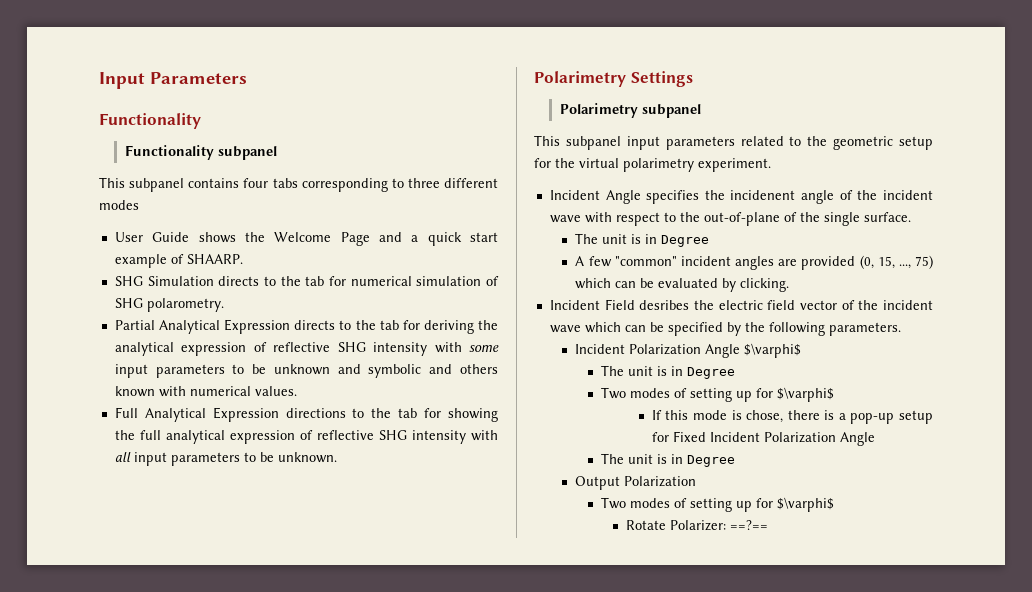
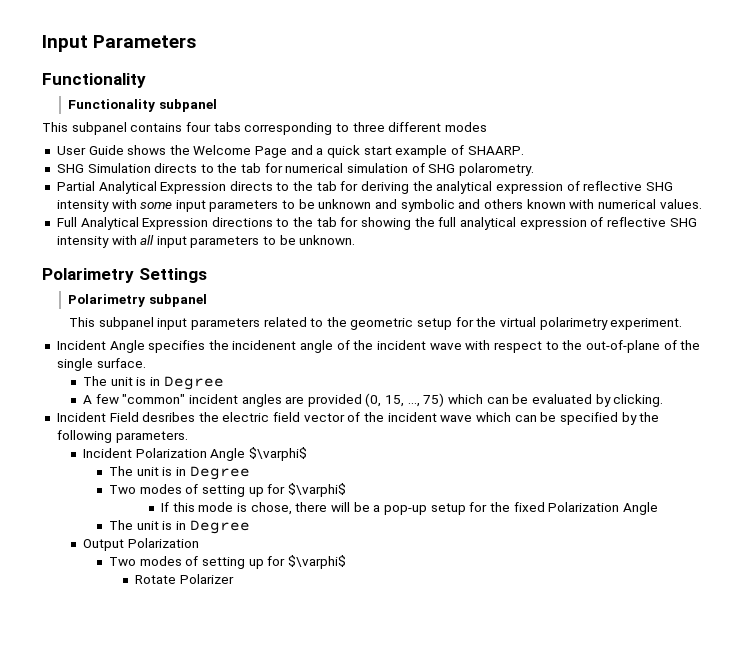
[824,410,835,420] is -> [331,502,370,512] will be
[672,431,760,442] Fixed Incident -> [489,502,545,512] the fixed
[670,520,769,531] Polarizer: ==?== -> [179,574,234,584] Polarizer

